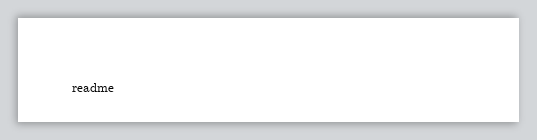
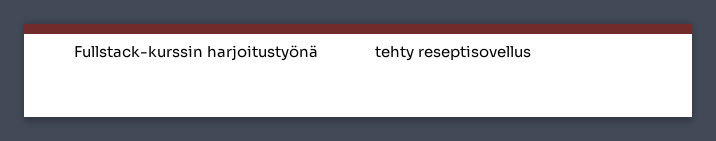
[72,83,114,92] readme -> [74,45,532,61] Fullstack-kurssin harjoitustyönä tehty reseptisovellus

